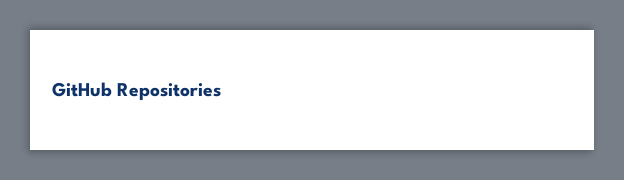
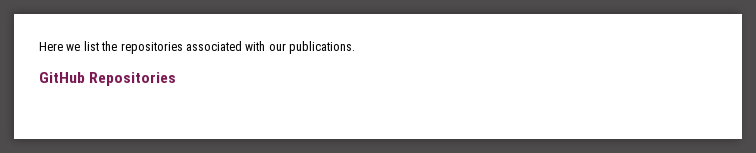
(52, 89) none -> [39,41,355,54] Here we list the repositories associated with our publications. //

